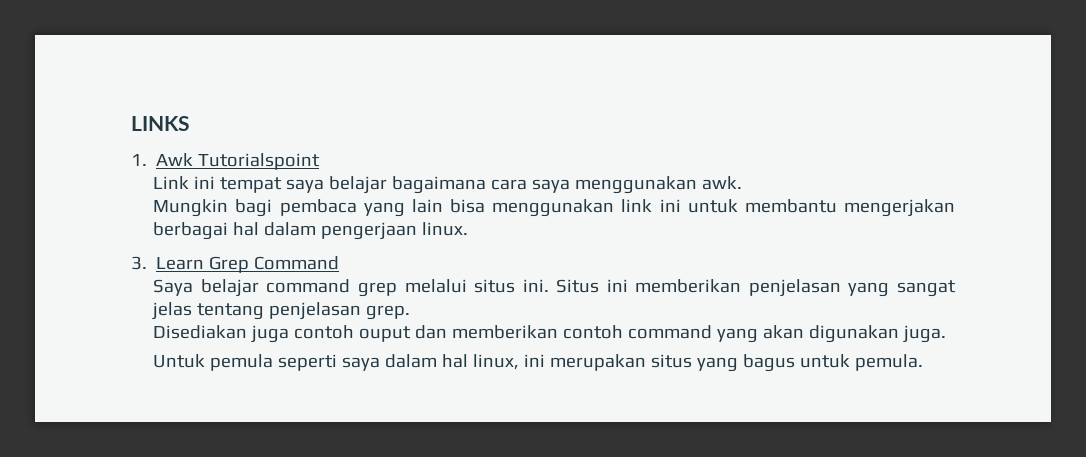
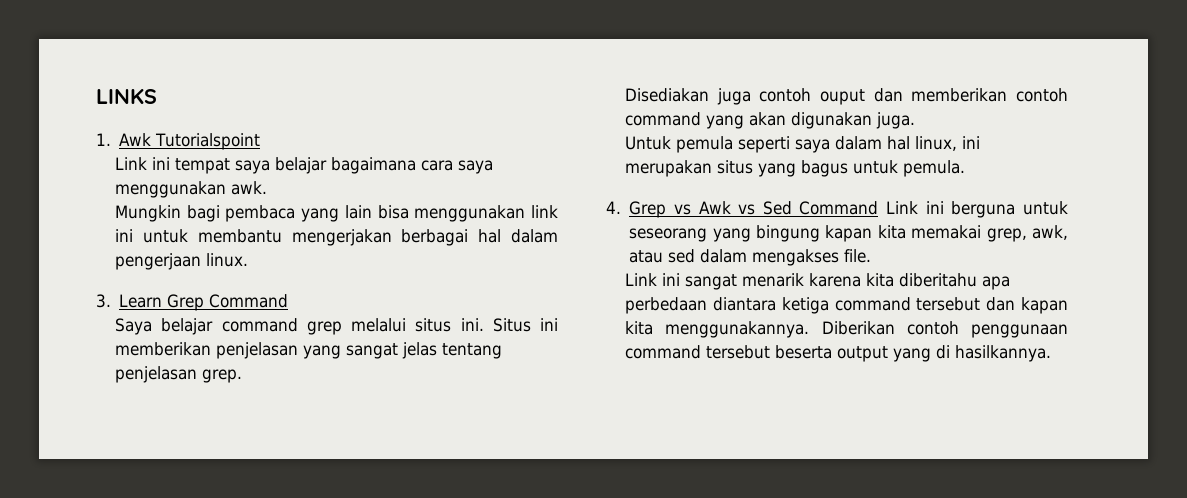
(924, 362) none -> [606,201,1068,218] [629,225,1068,242] [629,249,872,266] [625,273,1011,290] [625,297,1068,314] [625,321,1068,338] [625,345,1052,362] // 4. Grep vs Awk vs Sed Command Link ini berguna untuk seseorang yang bingung kapan kita memakai grep, awk, atau sed dalam mengakses file. // Link ini sangat menarik karena kita diberitahu apa perbedaan diantara ketiga command tersebut dan kapan kita menggunakannya. Diberikan contoh penggunaan command tersebut beserta output yang di hasilkannya.

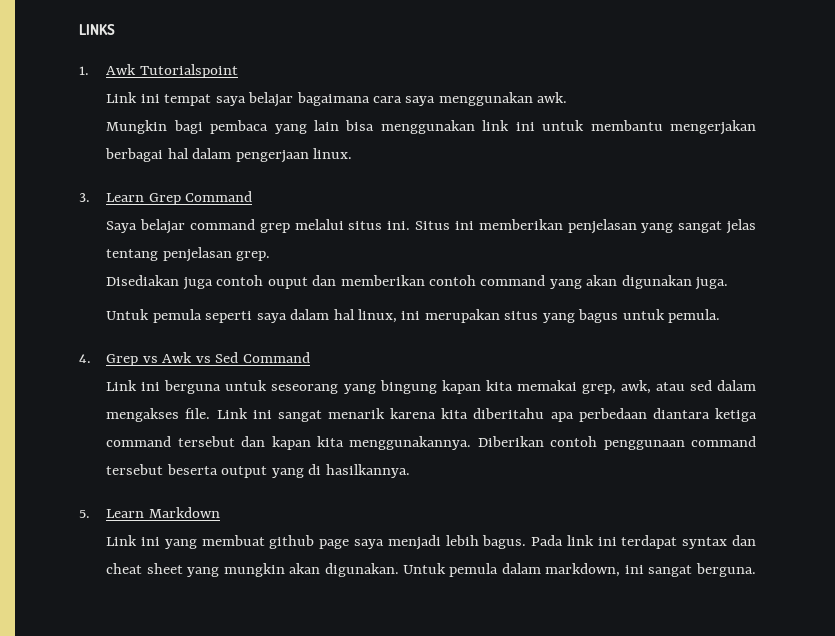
(879, 208) none -> (310, 357) //
(872, 256) // -> (211, 413) none
(1052, 353) none -> [79,507,220,518] [106,535,756,550] [106,563,756,577] // 5. Learn Markdown // Link ini yang membuat github page saya menjadi lebih bagus. Pada link ini terdapat syntax dan cheat sheet yang mungkin akan digunakan. Untuk pemula dalam markdown, ini sangat berguna.

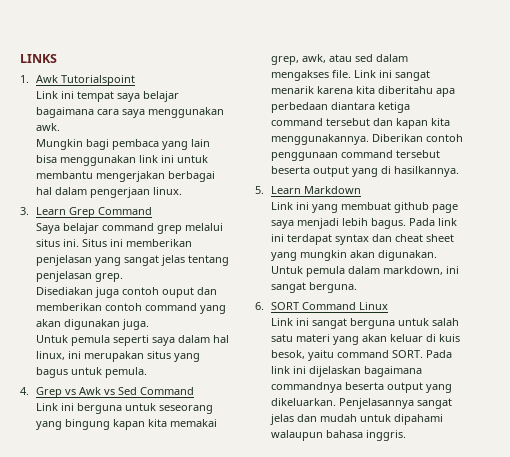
(756, 570) none -> [255,302,388,310] [270,318,459,329] [270,334,460,345] [270,350,452,361] [270,366,422,377] [270,382,452,393] [270,398,452,409] [269,414,443,425] [270,430,406,441] // 6. SORT Command Linux // Link ini sangat berguna untuk salah satu materi yang akan keluar di kuis besok, yaitu command SORT. Pada link ini dijelaskan bagaimana commandnya beserta output yang dikeluarkan. Penjelasannya sangat jelas dan mudah untuk dipahami walaupun bahasa inggris.

